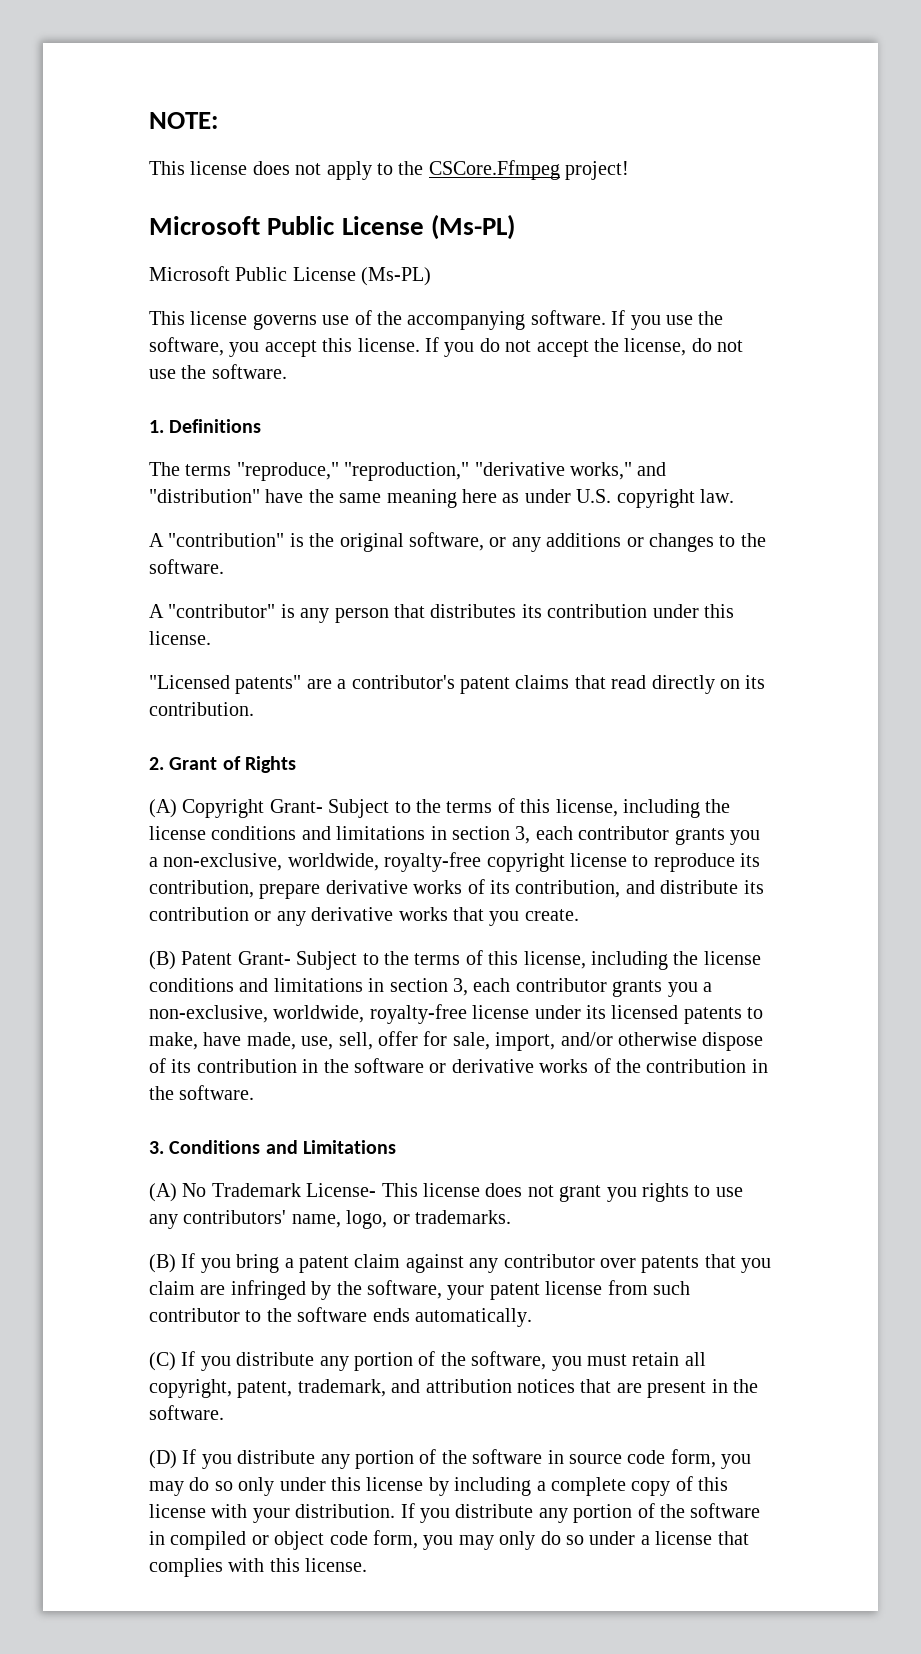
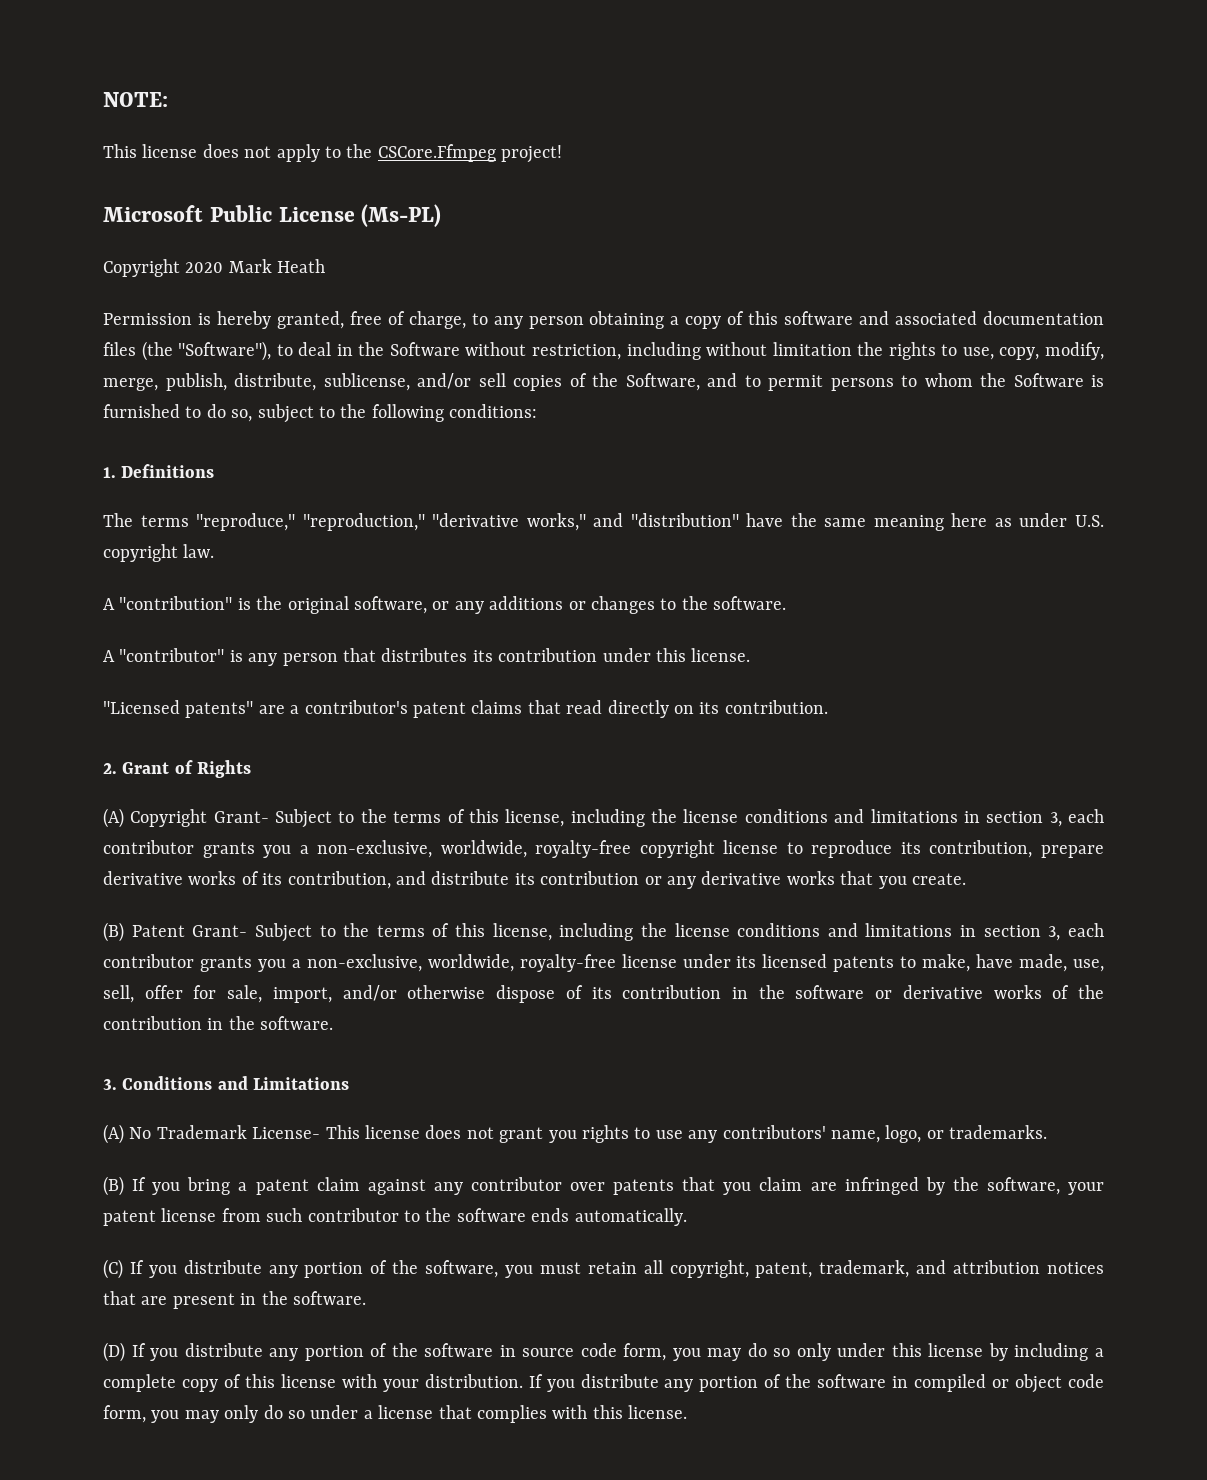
[149,266,432,286] [149,310,724,330] [149,337,744,357] [149,364,287,379] Microsoft Public License (Ms-PL) // This license governs use of the accompanying software. If you use the software, you accept this license. If you do not accept the license, do not use the software. -> [103,259,326,277] [103,311,1104,329] [103,341,1104,361] [103,373,1104,391] [103,404,538,423] Copyright 2020 Mark Heath // Permission is hereby granted, free of charge, to any person obtaining a copy of this software and associated documentation files (the "Software"), to deal in the Software without restriction, including without limitation the rights to use, copy, modify, merge, publish, distribute, sublicense, and/or sell copies of the Software, and to permit persons to whom the Software is furnished to do so, subject to the following conditions:

